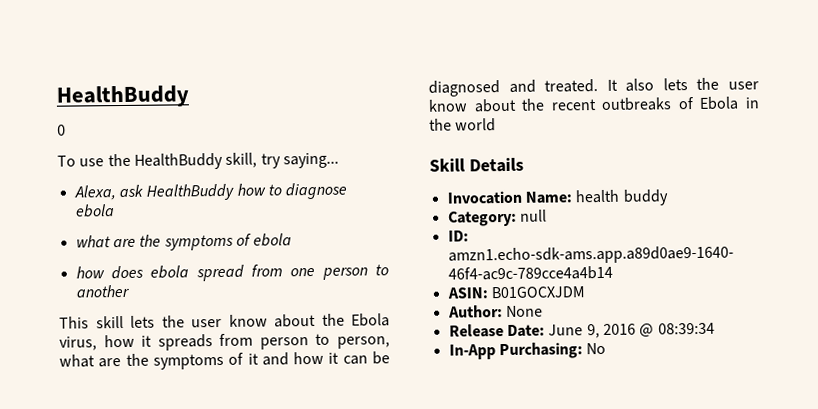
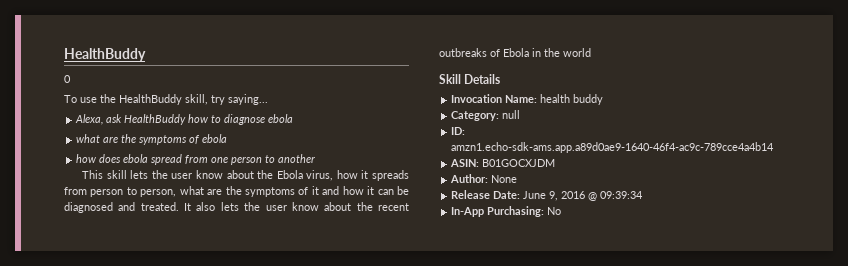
[657,322,715,335] 08:39:34 -> [600,191,644,199] 09:39:34

